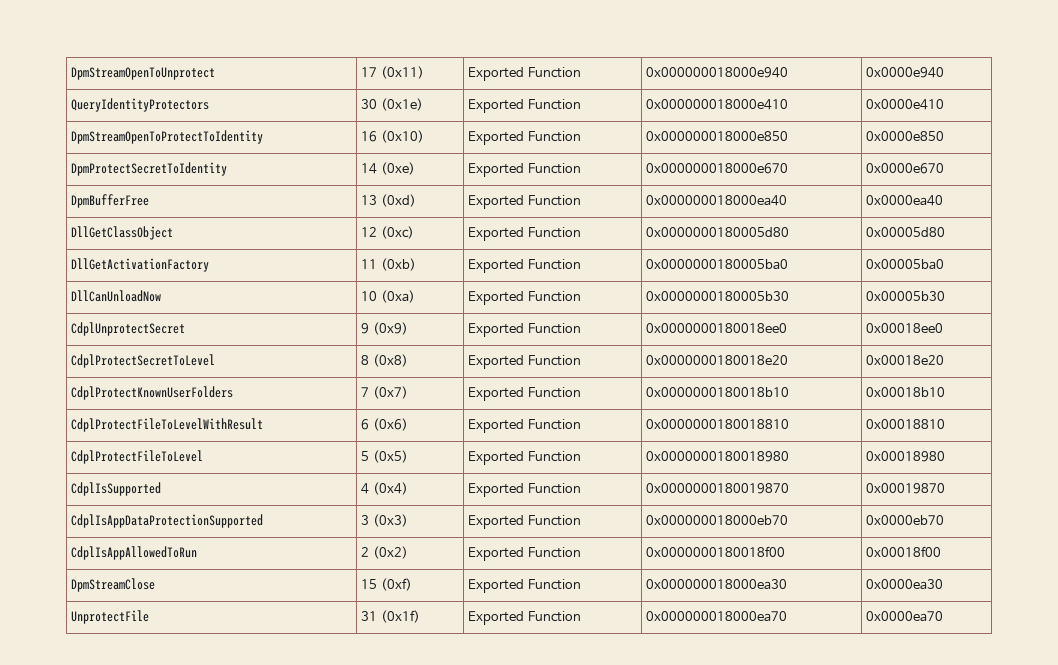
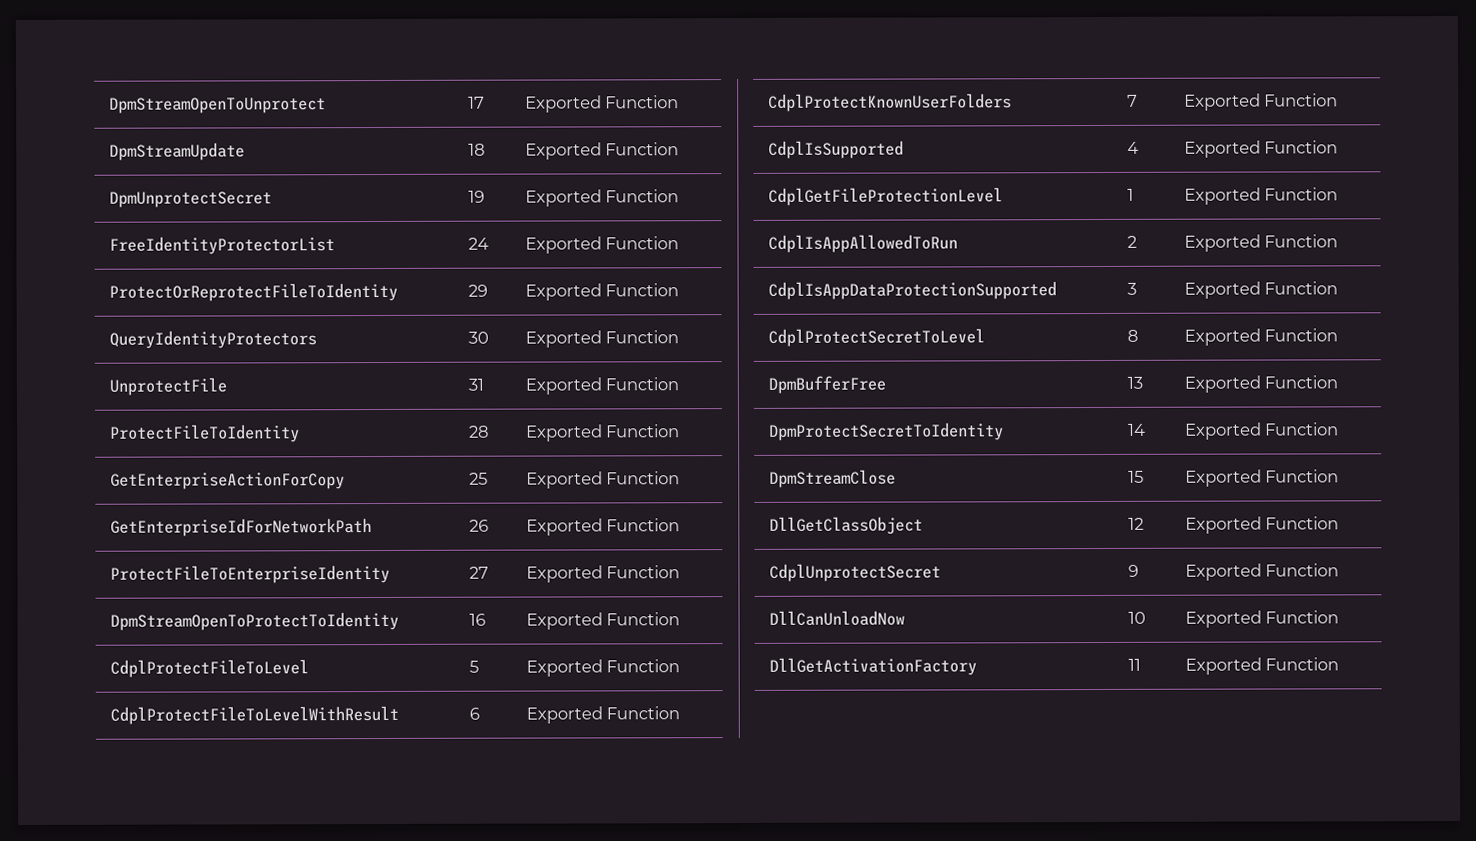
[380,66,424,79] [468,67,581,81] [646,67,789,78] [866,67,945,78] (0x11) | Exported Function | 0x000000018000e940 | 0x0000e940 -> [524,95,680,113] [108,142,245,161] [467,143,486,156] [524,142,680,160] [108,191,272,208] [467,190,485,203] [524,189,680,207] [108,236,335,255] [467,237,489,250] [524,236,680,254] [108,282,398,302] [467,284,488,297] [524,283,680,301] | Exported Function // DpmStreamUpdate | 18 | Exported Function // DpmUnprotectSecret | 19 | Exported Function // FreeIdentityProtectorList | 24 | Exported Function // ProtectOrReprotectFileToIdentity | 29 | Exported Function
[380,98,423,111] [468,99,581,113] [646,99,789,110] [866,99,945,110] (0x1e) | Exported Function | 0x000000018000e410 | 0x0000e410 -> [524,330,680,348] [108,377,227,396] [467,378,484,391] [524,377,680,395] [109,424,300,443] [468,425,490,438] [525,424,681,442] [109,472,345,490] [468,472,488,485] [525,471,681,489] [109,518,372,537] [468,519,489,532] [525,518,681,536] [109,564,390,584] [468,566,489,579] [525,565,681,583] | Exported Function // UnprotectFile | 31 | Exported Function // ProtectFileToIdentity | 28 | Exported Function // GetEnterpriseActionForCopy | 25 | Exported Function // GetEnterpriseIdForNetworkPath | 26 | Exported Function // ProtectFileToEnterpriseIdentity | 27 | Exported Function
[380,130,424,143] [468,131,581,145] [646,131,789,141] [866,131,945,141] (0x10) | Exported Function | 0x000000018000e850 | 0x0000e850 -> [525,612,681,630] [109,659,309,678] [468,660,479,673] [525,659,681,677] [109,705,399,725] [468,707,480,720] [525,706,681,724] [767,93,1012,112] [1126,94,1138,107] [1183,93,1339,111] [767,140,904,159] [1126,141,1139,154] [1183,140,1339,158] [767,187,1003,206] [1126,188,1134,201] [1183,187,1339,205] [767,234,958,253] [1126,235,1137,248] [1183,234,1339,252] [767,281,1057,300] [1126,282,1137,295] [1183,281,1339,299] [767,328,985,347] [1126,329,1139,342] [1183,328,1339,346] [767,375,886,394] [1126,376,1143,389] [1183,375,1339,393] | Exported Function // CdplProtectFileToLevel | 5 | Exported Function // CdplProtectFileToLevelWithResult | 6 | Exported Function // CdplProtectKnownUserFolders | 7 | Exported Function // CdplIsSupported | 4 | Exported Function // CdplGetFileProtectionLevel | 1 | Exported Function // CdplIsAppAllowedToRun | 2 | Exported Function // CdplIsAppDataProtectionSupported | 3 | Exported Function // CdplProtectSecretToLevel | 8 | Exported Function // DpmBufferFree | 13 | Exported Function
[380,162,415,175] [468,163,581,177] [646,163,789,174] [866,163,945,174] [71,194,150,208] [361,194,416,207] [468,195,581,209] [646,195,788,206] [866,195,944,206] (0xe) | Exported Function | 0x000000018000e670 | 0x0000e670 // DpmBufferFree | 13 (0xd) | Exported Function | 0x000000018000ea40 | 0x0000ea40 -> [1184,422,1340,440] [768,469,896,488] [1127,470,1144,483] [1184,469,1340,487] | Exported Function // DpmStreamClose | 15 | Exported Function
[380,226,414,239] [468,227,581,241] [646,227,790,237] [866,227,946,237] (0xc) | Exported Function | 0x0000000180005d80 | 0x00005d80 -> [1184,516,1340,534] [768,563,941,582] [1127,564,1139,577] [1184,563,1340,581] [768,610,905,626] [1127,611,1146,624] [1184,610,1340,628] | Exported Function // CdplUnprotectSecret | 9 | Exported Function // DllCanUnloadNow | 10 | Exported Function
[380,258,416,271] [468,259,581,273] [646,259,789,270] [866,259,945,270] [71,290,162,302] [361,290,415,303] [468,291,581,305] [646,291,790,301] [866,291,946,301] [71,322,186,336] [361,322,408,335] [468,323,581,337] [646,323,788,333] [866,323,944,333] [71,354,216,368] [361,354,408,367] [468,355,581,369] [646,355,789,365] [866,355,945,365] [71,386,234,400] [361,386,408,399] [468,387,581,401] [646,387,790,397] [866,387,946,397] [71,418,264,432] [361,418,408,431] [468,419,581,433] [646,419,790,429] [866,419,946,429] [71,450,204,464] [361,450,408,463] [468,451,581,465] [646,451,790,462] [866,451,946,462] [71,482,162,496] [361,482,408,495] [468,483,581,497] [646,483,790,494] [866,483,946,494] [71,514,264,528] [361,514,408,527] [468,515,581,529] [646,515,789,525] [866,515,945,525] [71,546,198,560] [361,546,408,559] [468,547,581,561] [646,546,786,557] [866,546,942,557] [71,578,156,592] [361,578,412,591] [468,579,581,593] [646,579,788,590] [866,579,944,590] [71,610,150,624] [361,610,420,623] [468,611,581,625] [646,611,788,622] [866,611,944,622] (0xb) | Exported Function | 0x0000000180005ba0 | 0x00005ba0 // DllCanUnloadNow | 10 (0xa) | Exported Function | 0x0000000180005b30 | 0x00005b30 // CdplUnprotectSecret | 9 (0x9) | Exported Function | 0x0000000180018ee0 | 0x00018ee0 // CdplProtectSecretToLevel | 8 (0x8) | Exported Function | 0x0000000180018e20 | 0x00018e20 // CdplProtectKnownUserFolders | 7 (0x7) | Exported Function | 0x0000000180018b10 | 0x00018b10 // CdplProtectFileToLevelWithResult | 6 (0x6) | Exported Function | 0x0000000180018810 | 0x00018810 // CdplProtectFileToLevel | 5 (0x5) | Exported Function | 0x0000000180018980 | 0x00018980 // CdplIsSupported | 4 (0x4) | Exported Function | 0x0000000180019870 | 0x00019870 // CdplIsAppDataProtectionSupported | 3 (0x3) | Exported Function | 0x000000018000eb70 | 0x0000eb70 // CdplIsAppAllowedToRun | 2 (0x2) | Exported Function | 0x0000000180018f00 | 0x00018f00 // DpmStreamClose | 15 (0xf) | Exported Function | 0x000000018000ea30 | 0x0000ea30 // UnprotectFile | 31 (0x1f) | Exported Function | 0x000000018000ea70 | 0x0000ea70 -> [1184,657,1340,675] | Exported Function

